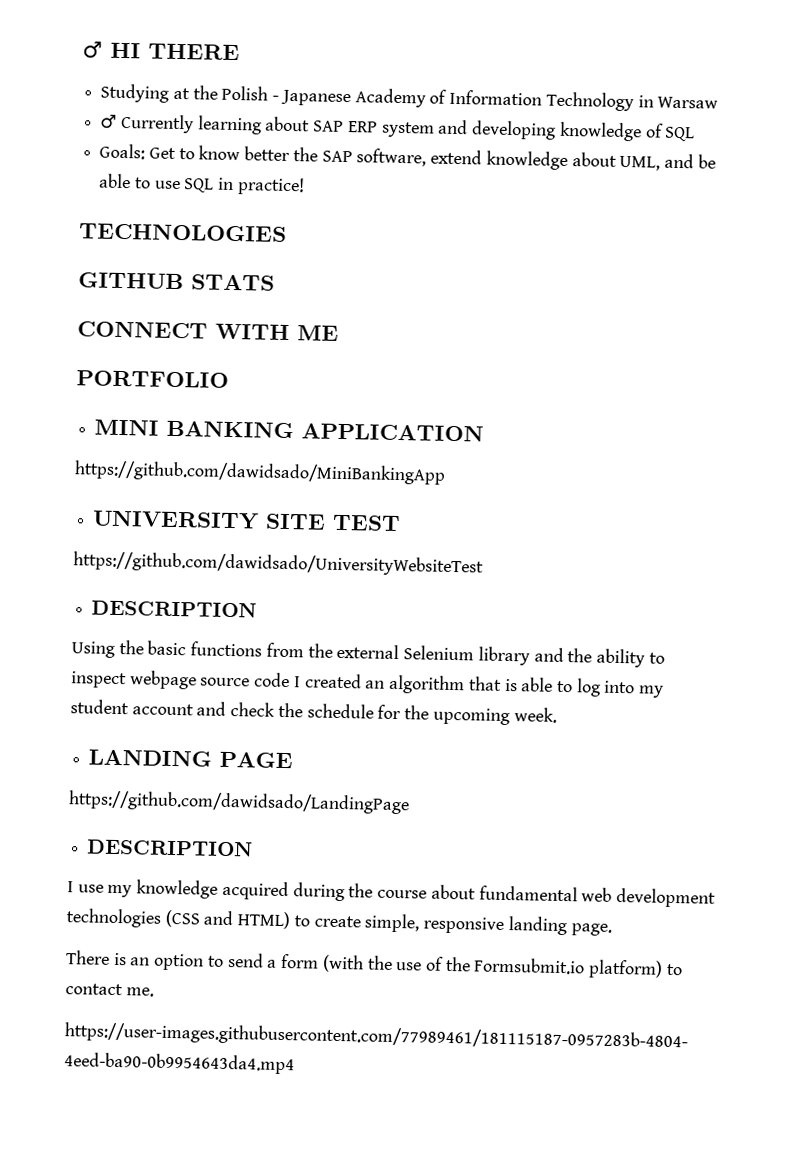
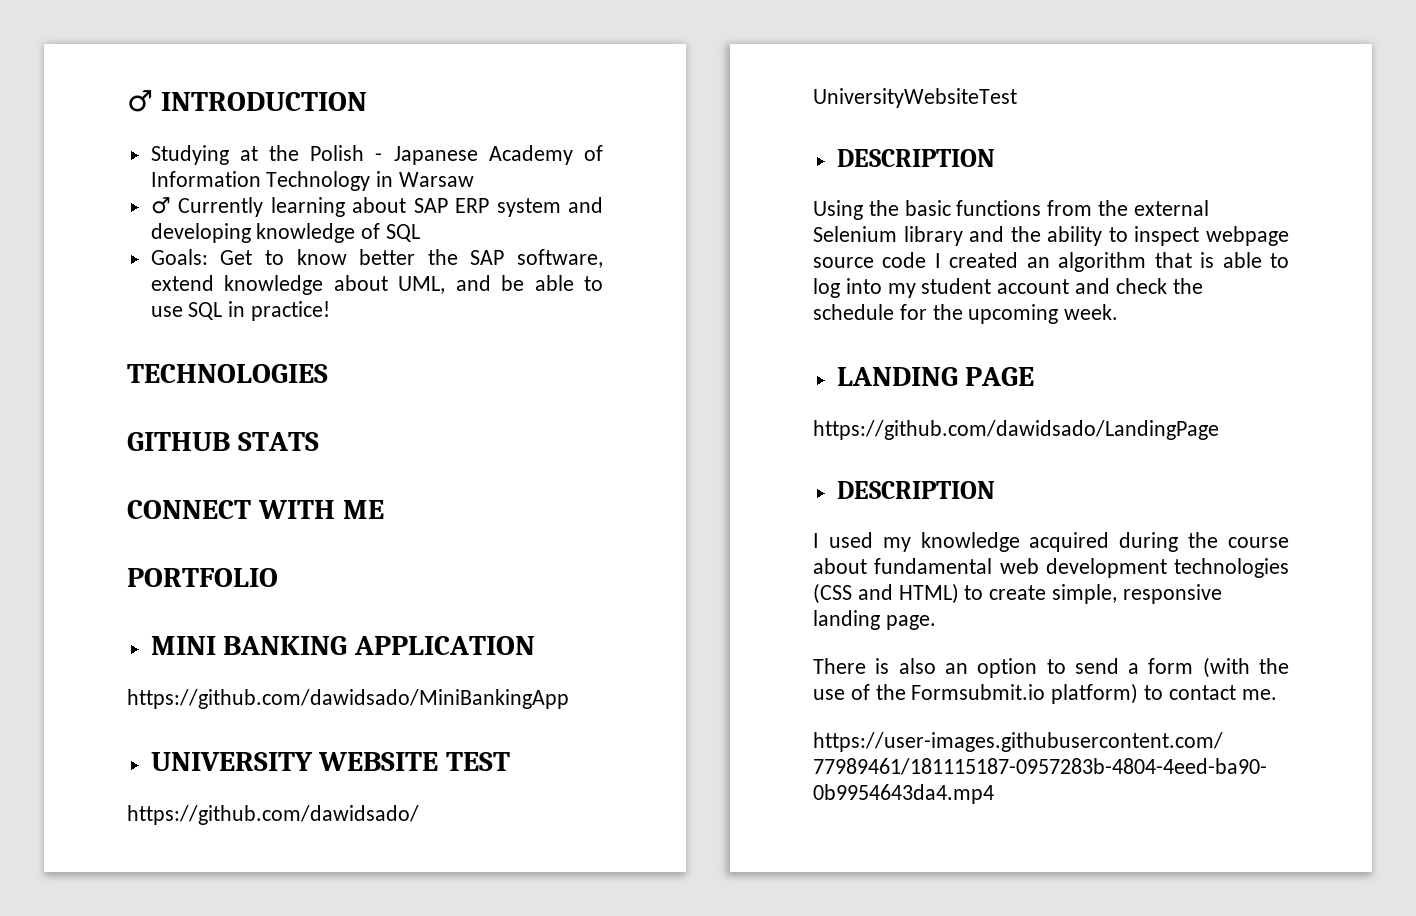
[82,41,240,61] ♂ HI THERE -> [127,90,367,112] ♂ INTRODUCTION
[265,513,327,530] SITE -> [318,752,439,771] WEBSITE
[77,884,104,893] use -> [828,532,873,548] used
(127, 959) none -> [898,658,936,674] also

